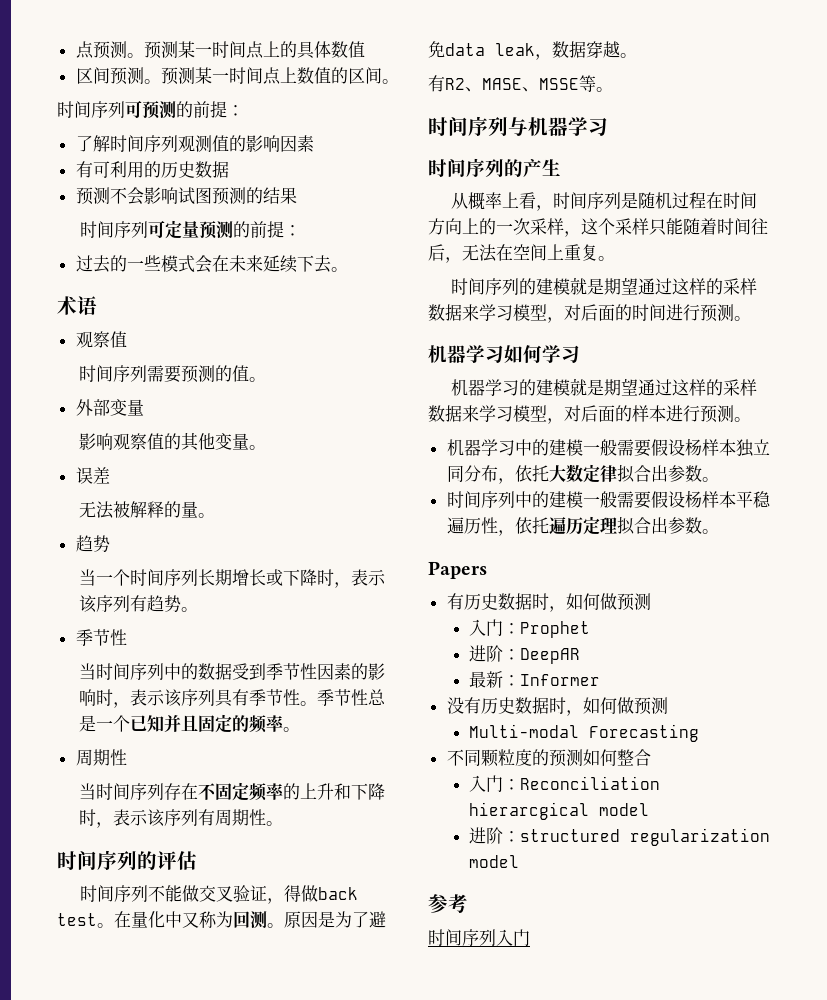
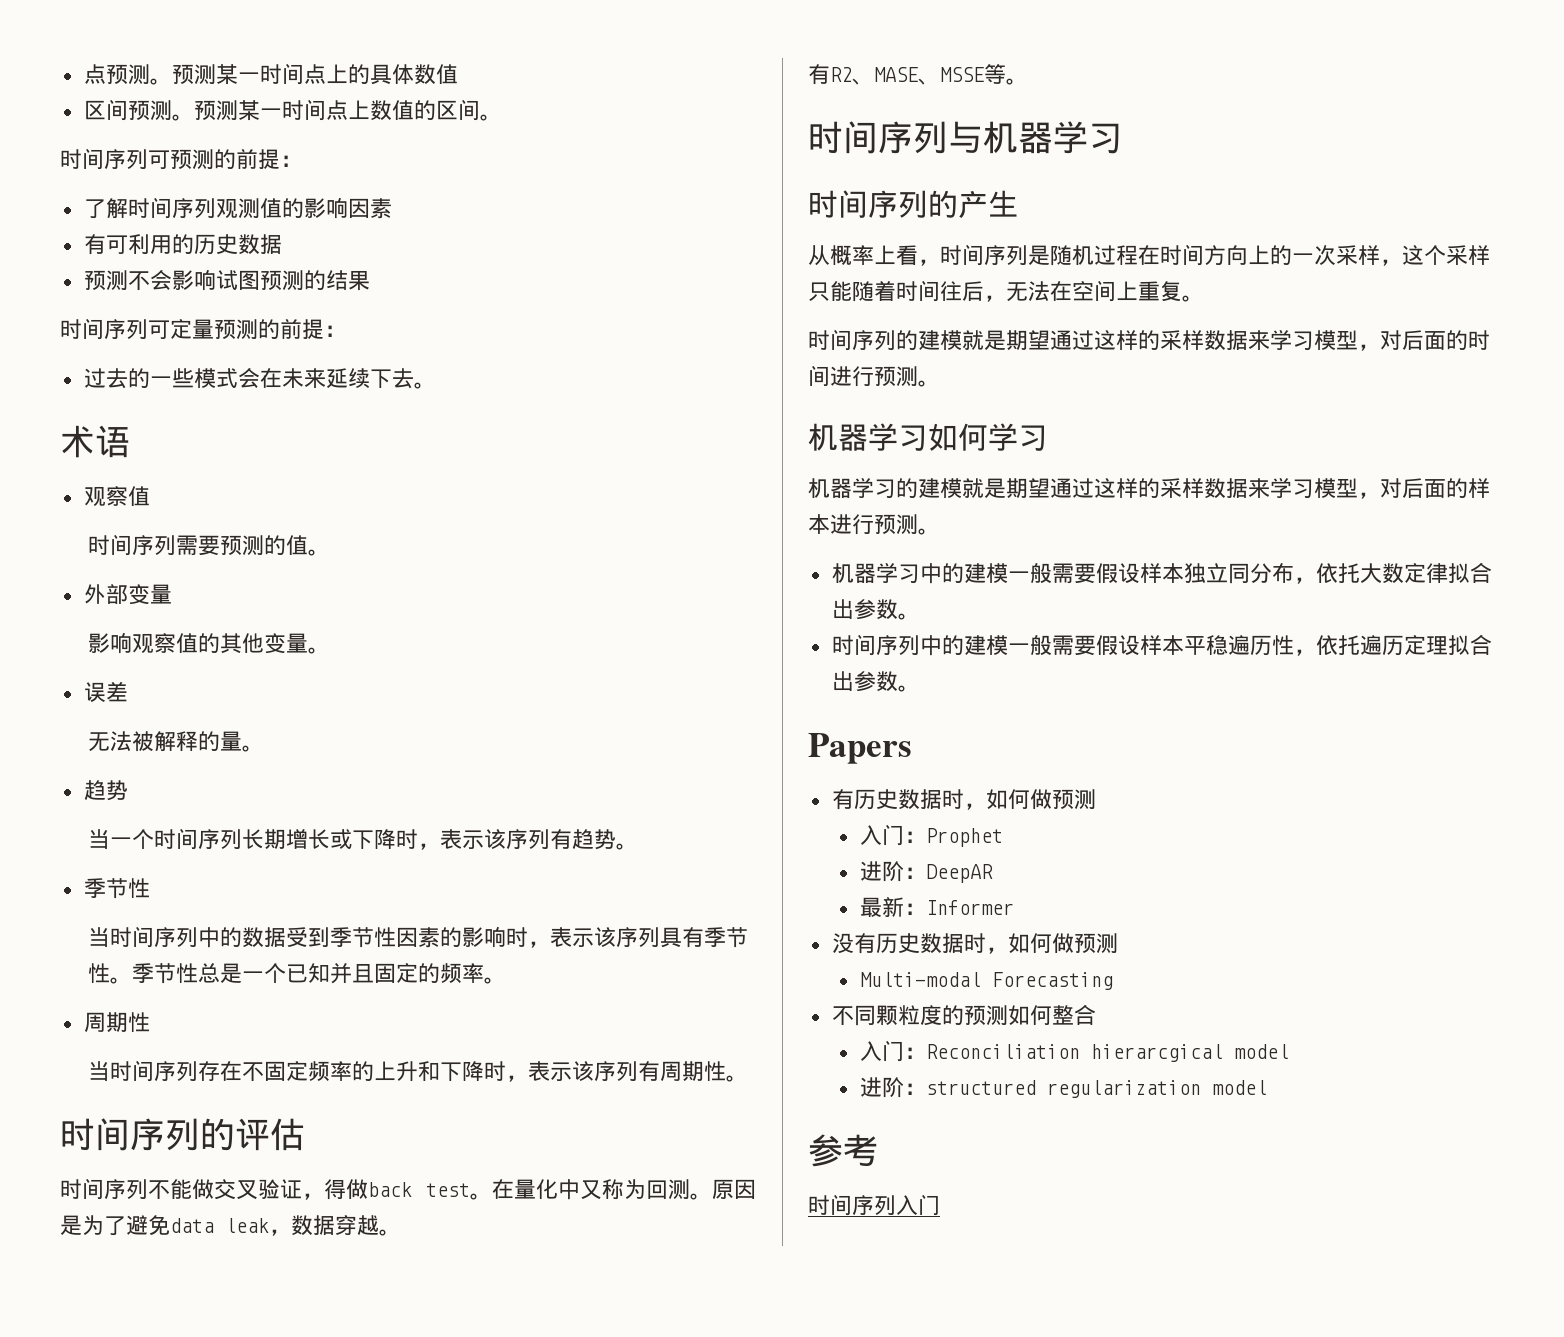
[684,438,702,456] 杨 -> (1140, 573) none
[684,490,702,508] 杨 -> (1140, 645) none

